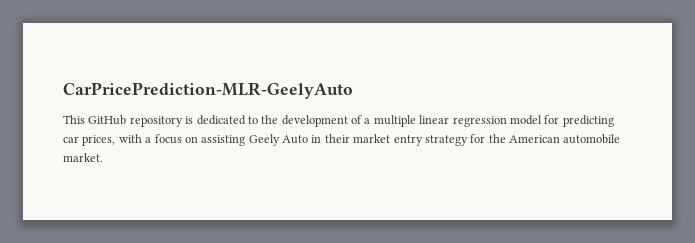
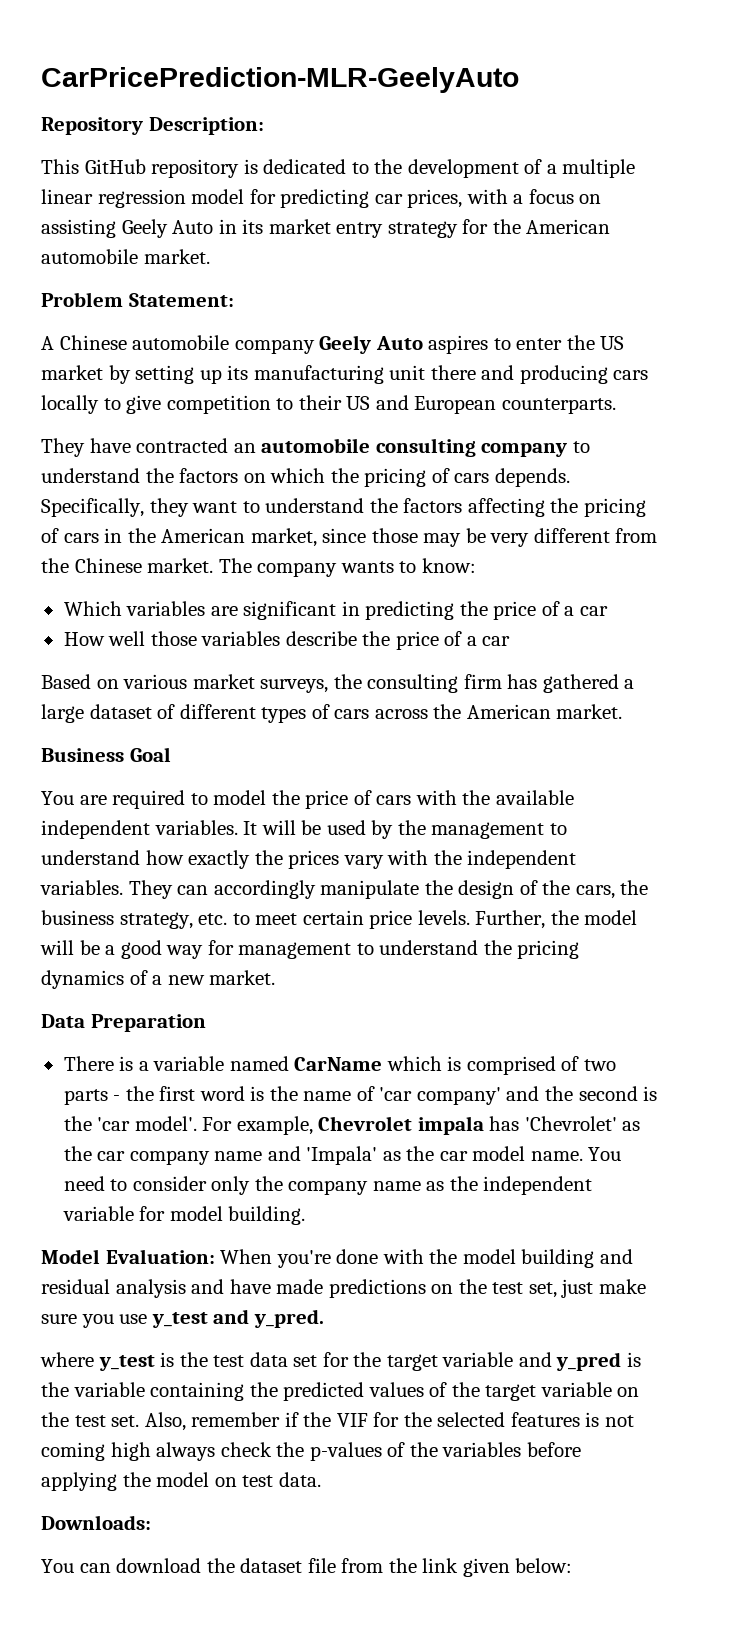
(353, 90) none -> [41,117,264,135] // Repository Description:
[324,134,350,143] their -> [242,219,264,234] its
(103, 157) none -> [41,292,234,307] [41,335,625,354] [41,365,649,384] [41,395,616,414] [41,438,590,457] [41,468,570,487] [41,498,646,517] [41,528,658,547] [41,558,476,577] [63,601,608,620] [63,631,511,650] [41,674,635,693] [41,704,623,723] [41,747,171,762] [41,790,574,809] [41,820,567,839] [41,850,577,869] [40,880,649,899] [41,910,638,929] [40,940,580,959] [41,970,276,989] [41,1014,206,1032] [63,1056,616,1075] [63,1086,658,1105] [63,1116,641,1135] [63,1146,622,1165] [63,1176,593,1195] [62,1206,306,1225] [41,1249,633,1268] [41,1279,646,1298] [41,1309,324,1328] [40,1352,641,1371] [41,1382,640,1401] [41,1412,634,1431] [41,1442,581,1461] [41,1472,321,1491] [41,1515,151,1530] [41,1558,573,1577] // Problem Statement: // A Chinese automobile company Geely Auto aspires to enter the US market by setting up its manufacturing unit there and producing cars locally to give competition to their US and European counterparts. // They have contracted an automobile consulting company to understand the factors on which the pricing of cars depends. Specifically, they want to understand the factors affecting the pricing of cars in the American market, since those may be very different from the Chinese market. The company wants to know: // Which variables are significant in predicting the price of a car // How well those variables describe the price of a car // Based on various market surveys, the consulting firm has gathered a large dataset of different types of cars across the American market. // Business Goal // You are required to model the price of cars with the available independent variables. It will be used by the management to understand how exactly the prices vary with the independent variables. They can accordingly manipulate the design of the cars, the business strategy, etc. to meet certain price levels. Further, the model will be a good way for management to understand the pricing dynamics of a new market. // Data Preparation // There is a variable named CarName which is comprised of two parts - the first word is the name of 'car company' and the second is the 'car model'. For example, Chevrolet impala has 'Chevrolet' as the car company name and 'Impala' as the car model name. You need to consider only the company name as the independent variable for model building. // Model Evaluation: When you're done with the model building and residual analysis and have made predictions on the test set, just make sure you use y_test and y_pred. // where y_test is the test data set for the target variable and y_pred is the variable containing the predicted values of the target variable on the test set. Also, remember if the VIF for the selected features is not coming high always check the p-values of the variables before applying the model on test data. // Downloads: // You can download the dataset file from the link given below:

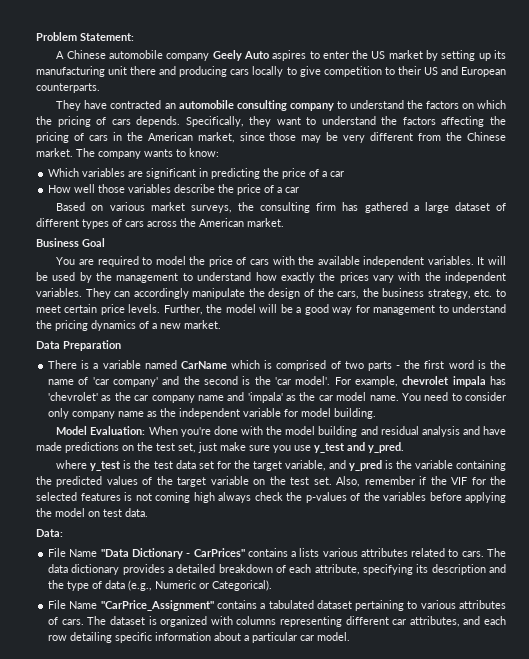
[41,67,519,93] [41,117,264,135] [41,159,636,178] [41,189,602,208] [41,219,611,238] [41,249,210,264] CarPricePrediction-MLR-GeelyAuto // Repository Description: // This GitHub repository is dedicated to the development of a multiple linear regression model for predicting car prices, with a focus on assisting Geely Auto in its market entry strategy for the American automobile market. // -> (36, 36) none
[318,1116,413,1131] Chevrolet -> [402,376,450,385] chevrolet
[524,1116,617,1131] 'Chevrolet' -> [48,392,99,401] 'chevrolet'
[306,1146,378,1165] 'Impala' -> [247,392,283,403] 'impala'
[254,1176,283,1191] the -> (70, 413) none
[442,1352,514,1367] variable -> [284,460,326,471] variable,
[41,1515,151,1530] [41,1558,573,1577] Downloads: // You can download the dataset file from the link given below: -> [36,529,63,537] [48,548,506,559] [48,564,506,575] [48,580,273,591] [48,600,507,611] [48,616,507,627] [48,632,351,643] Data: // File Name "Data Dictionary - CarPrices" contains a lists various attributes related to cars. The data dictionary provides a detailed breakdown of each attribute, specifying its description and the type of data (e.g., Numeric or Categorical). // File Name "CarPrice_Assignment" contains a tabulated dataset pertaining to various attributes of cars. The dataset is organized with columns representing different car attributes, and each row detailing specific information about a particular car model.

